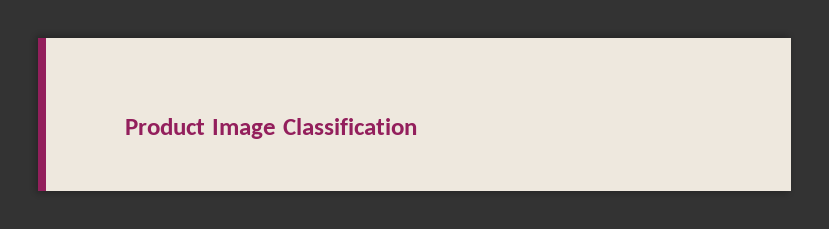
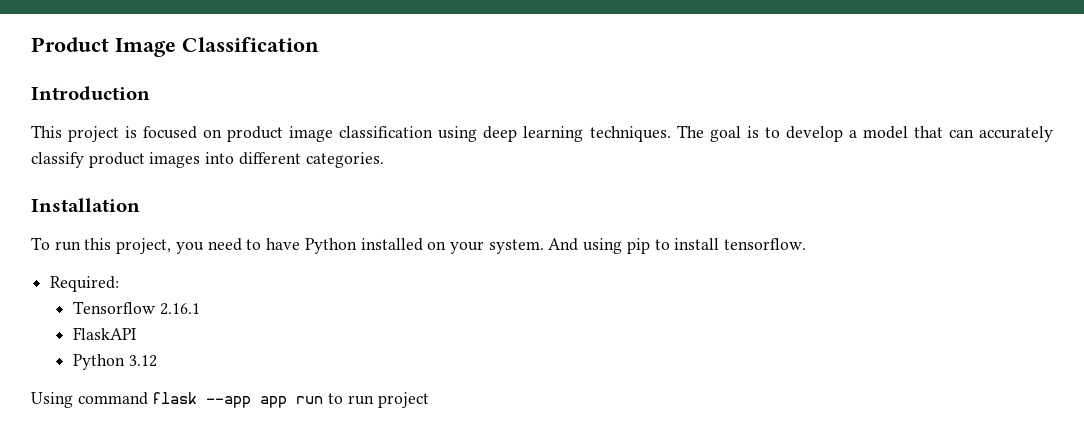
(417, 126) none -> [31,86,150,100] [31,125,1053,142] [31,152,384,168] [31,198,140,212] [31,237,807,254] [50,276,120,292] [73,301,200,315] [73,327,137,340] [73,354,157,370] [31,392,429,408] // Introduction // This project is focused on product image classification using deep learning techniques. The goal is to develop a model that can accurately classify product images into different categories. // Installation // To run this project, you need to have Python installed on your system. And using pip to install tensorflow. // Required: // Tensorflow 2.16.1 // FlaskAPI // Python 3.12 // Using command flask --app app run to run project

